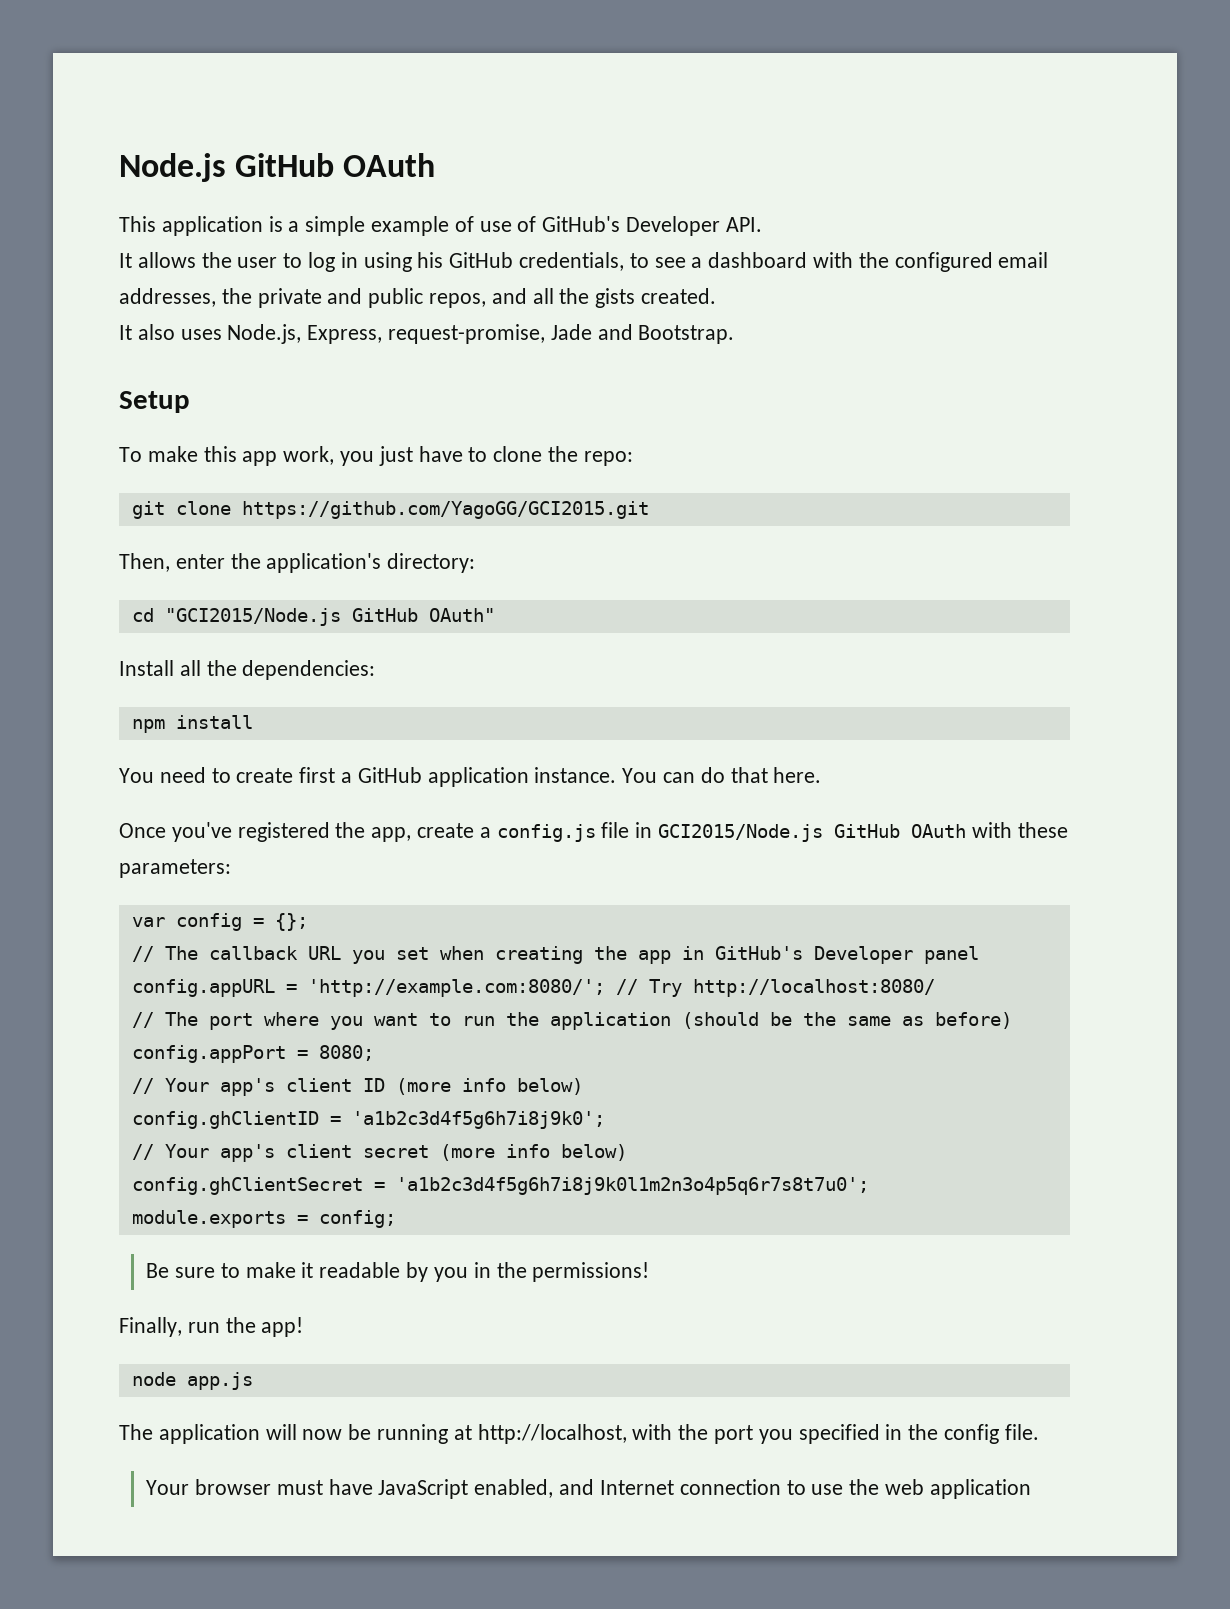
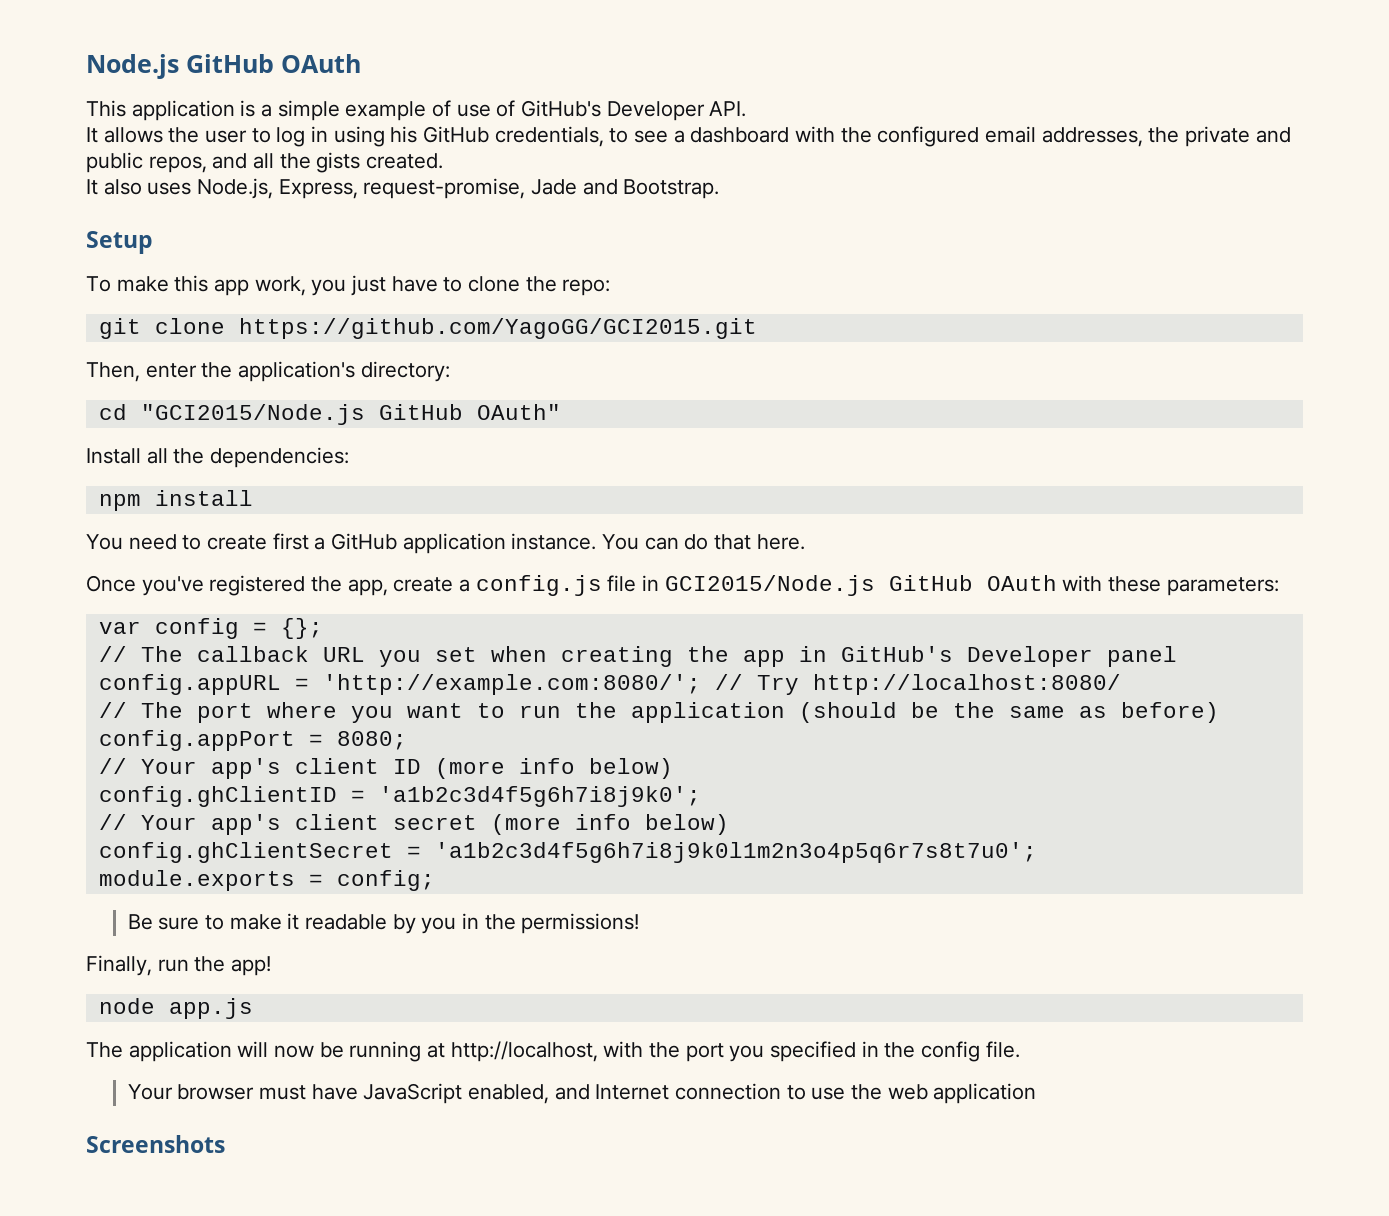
(1031, 1489) none -> [86,1135,225,1153] // Screenshots

